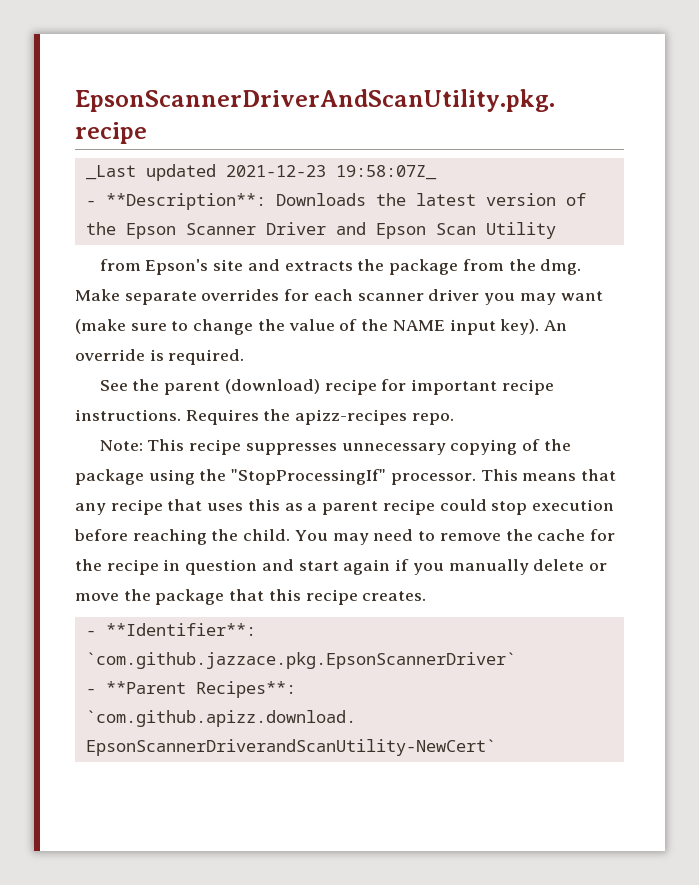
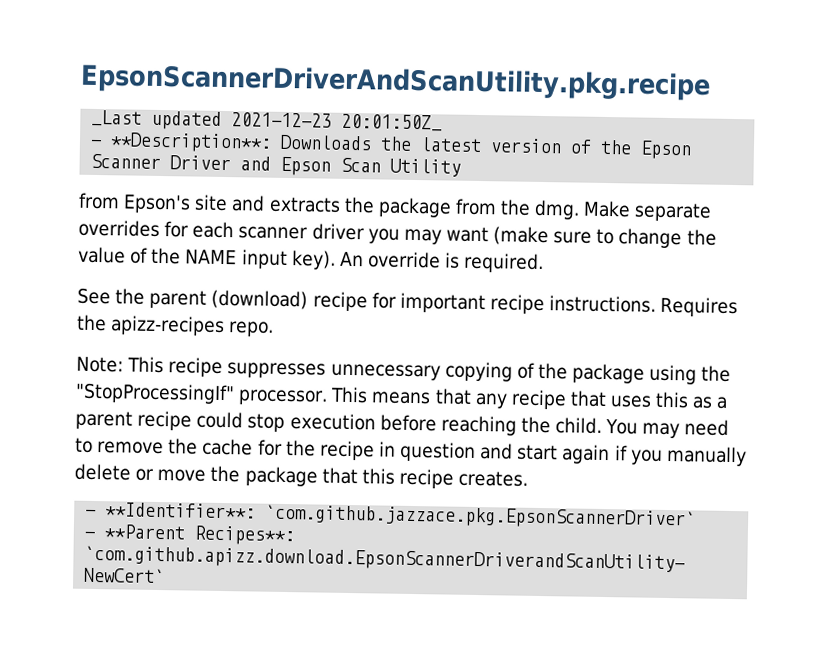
[335,165,437,180] 19:58:07Z_ -> [341,113,443,132] 20:01:50Z_

